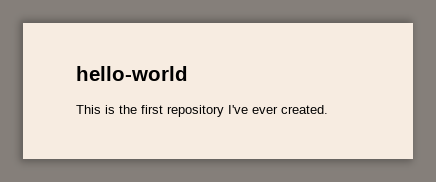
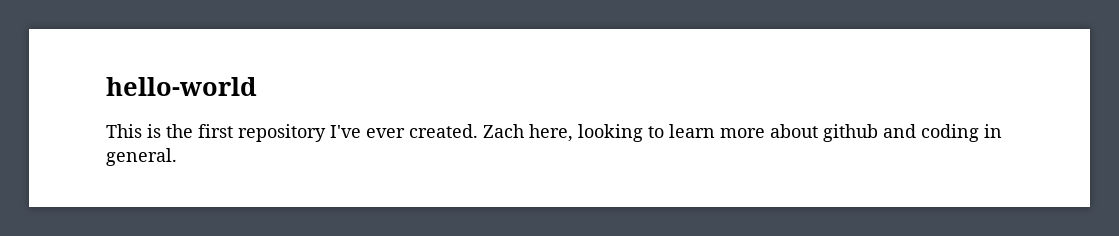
(328, 109) none -> [483,124,1002,142] [106,148,177,166] Zach here, looking to learn more about github and coding in general.

